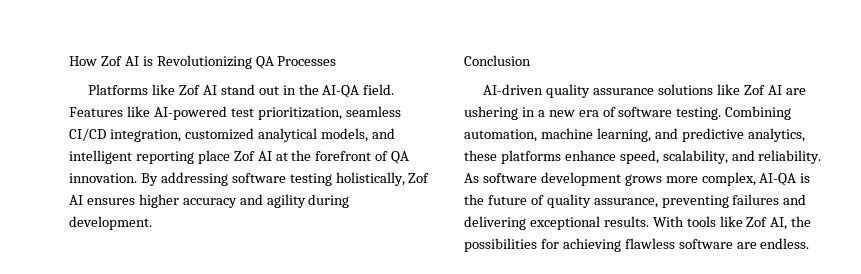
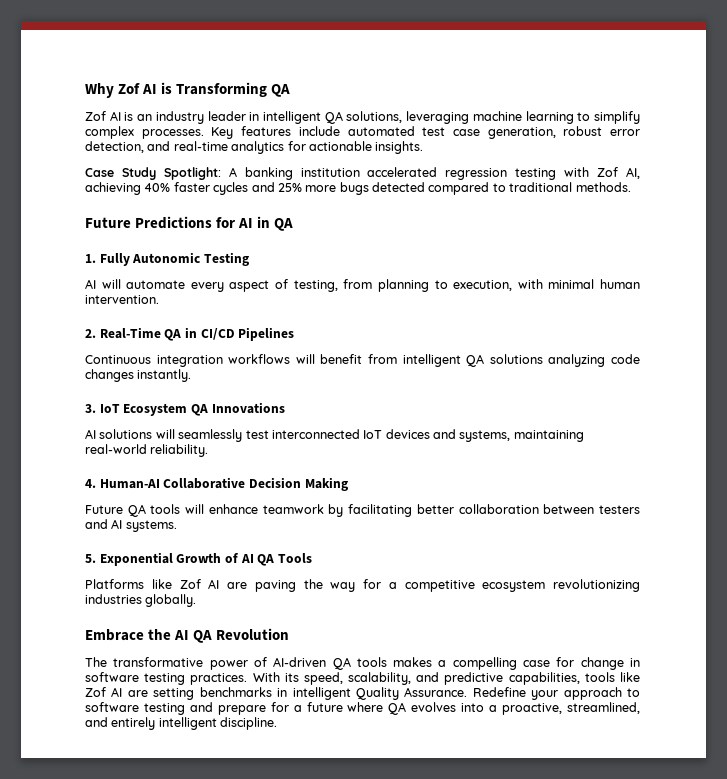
[69,55,337,69] [88,84,395,98] [69,106,401,120] [69,128,395,142] [69,150,410,164] [69,172,430,186] [69,194,350,208] [69,216,152,230] [464,55,531,66] [483,84,806,98] [464,106,792,120] [464,128,805,142] [464,150,822,164] [464,172,811,186] [464,194,807,208] [464,216,812,230] [464,238,810,252] How Zof AI is Revolutionizing QA Processes // Platforms like Zof AI stand out in the AI-QA field. Features like AI-powered test prioritization, seamless CI/CD integration, customized analytical models, and intelligent reporting place Zof AI at the forefront of QA innovation. By addressing software testing holistically, Zof AI ensures higher accuracy and agility during development. // Conclusion // AI-driven quality assurance solutions like Zof AI are ushering in a new era of software testing. Combining automation, machine learning, and predictive analytics, these platforms enhance speed, scalability, and reliability. As software development grows more complex, AI-QA is the future of quality assurance, preventing failures and delivering exceptional results. With tools like Zof AI, the possibilities for achieving flawless software are endless. -> [85,82,291,98] [85,111,640,124] [85,126,640,139] [85,141,424,154] [85,167,640,180] [85,182,631,195] [85,216,294,231] [85,252,249,266] [85,279,641,292] [85,295,159,304] [85,327,295,341] [85,354,641,367] [85,369,192,382] [85,402,285,416] [85,429,584,442] [85,444,209,457] [85,477,348,491] [85,504,641,517] [85,519,177,532] [85,552,312,566] [85,579,640,592] [85,594,197,607] [85,628,290,643] [85,657,641,670] [85,672,640,685] [85,687,641,700] [85,702,640,715] [85,717,278,730] Why Zof AI is Transforming QA // Zof AI is an industry leader in intelligent QA solutions, leveraging machine learning to simplify complex processes. Key features include automated test case generation, robust error detection, and real-time analytics for actionable insights. // Case Study Spotlight: A banking institution accelerated regression testing with Zof AI, achieving 40% faster cycles and 25% more bugs detected compared to traditional methods. // Future Predictions for AI in QA // 1. Fully Autonomic Testing // AI will automate every aspect of testing, from planning to execution, with minimal human intervention. // 2. Real-Time QA in CI/CD Pipelines // Continuous integration workflows will benefit from intelligent QA solutions analyzing code changes instantly. // 3. IoT Ecosystem QA Innovations // AI solutions will seamlessly test interconnected IoT devices and systems, maintaining real-world reliability. // 4. Human-AI Collaborative Decision Making // Future QA tools will enhance teamwork by facilitating better collaboration between testers and AI systems. // 5. Exponential Growth of AI QA Tools // Platforms like Zof AI are paving the way for a competitive ecosystem revolutionizing industries globally. // Embrace the AI QA Revolution // The transformative power of AI-driven QA tools makes a compelling case for change in software testing practices. With its speed, scalability, and predictive capabilities, tools like Zof AI are setting benchmarks in intelligent Quality Assurance. Redefine your approach to software testing and prepare for a future where QA evolves into a proactive, streamlined, and entirely intelligent discipline.

